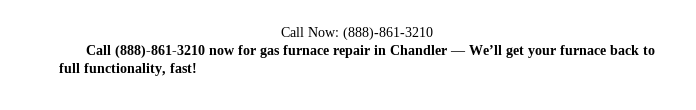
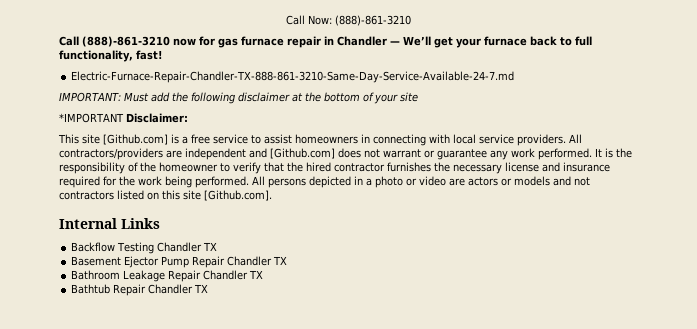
(197, 68) none -> [71,71,515,83] [59,92,418,104] [59,113,188,123] [58,134,582,146] [59,148,632,160] [59,162,610,174] [59,176,590,188] [59,190,272,201] [59,218,160,229] [71,242,218,254] [71,256,288,268] [71,270,264,282] [71,284,209,296] // Electric-Furnace-Repair-Chandler-TX-888-861-3210-Same-Day-Service-Available-24-7.md // IMPORTANT: Must add the following disclaimer at the bottom of your site // *IMPORTANT Disclaimer: // This site [Github.com] is a free service to assist homeowners in connecting with local service providers. All contractors/providers are independent and [Github.com] does not warrant or guarantee any work performed. It is the responsibility of the homeowner to verify that the hired contractor furnishes the necessary license and insurance required for the work being performed. All persons depicted in a photo or video are actors or models and not contractors listed on this site [Github.com]. // Internal Links // Backflow Testing Chandler TX // Basement Ejector Pump Repair Chandler TX // Bathroom Leakage Repair Chandler TX // Bathtub Repair Chandler TX

